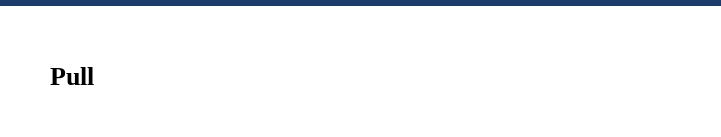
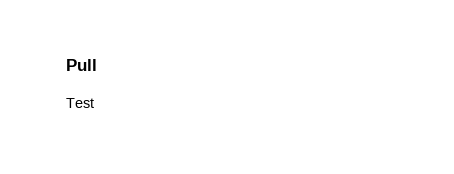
(94, 76) none -> [66,98,94,108] // Test

